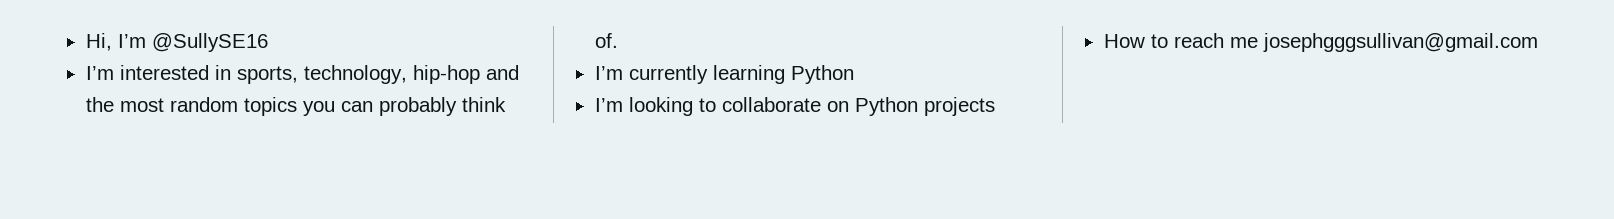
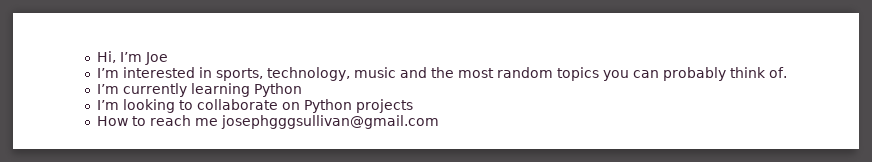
[151,33,268,52] @SullySE16 -> [144,52,168,65] Joe
[412,65,480,84] hip-hop -> [353,67,396,78] music

